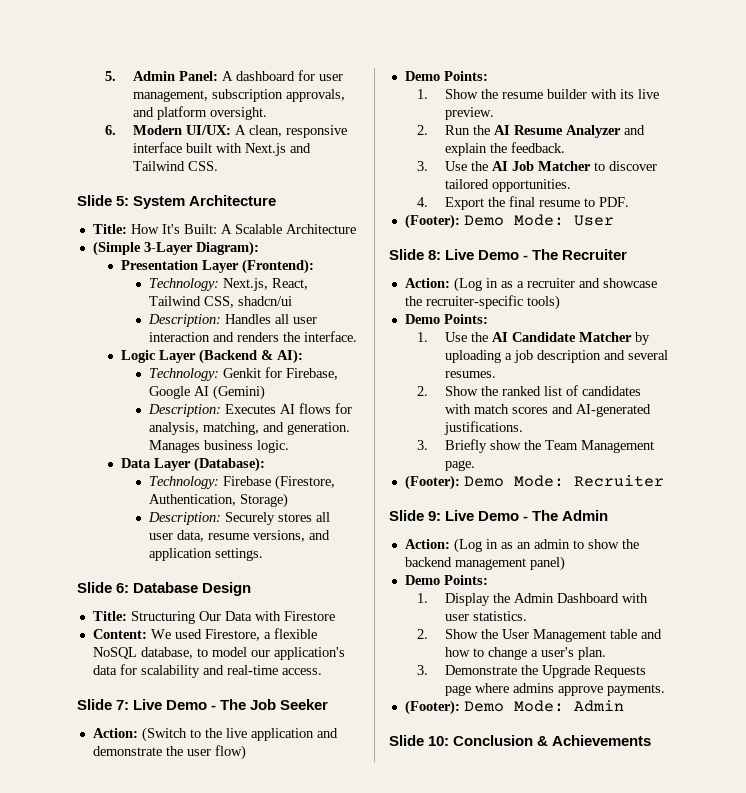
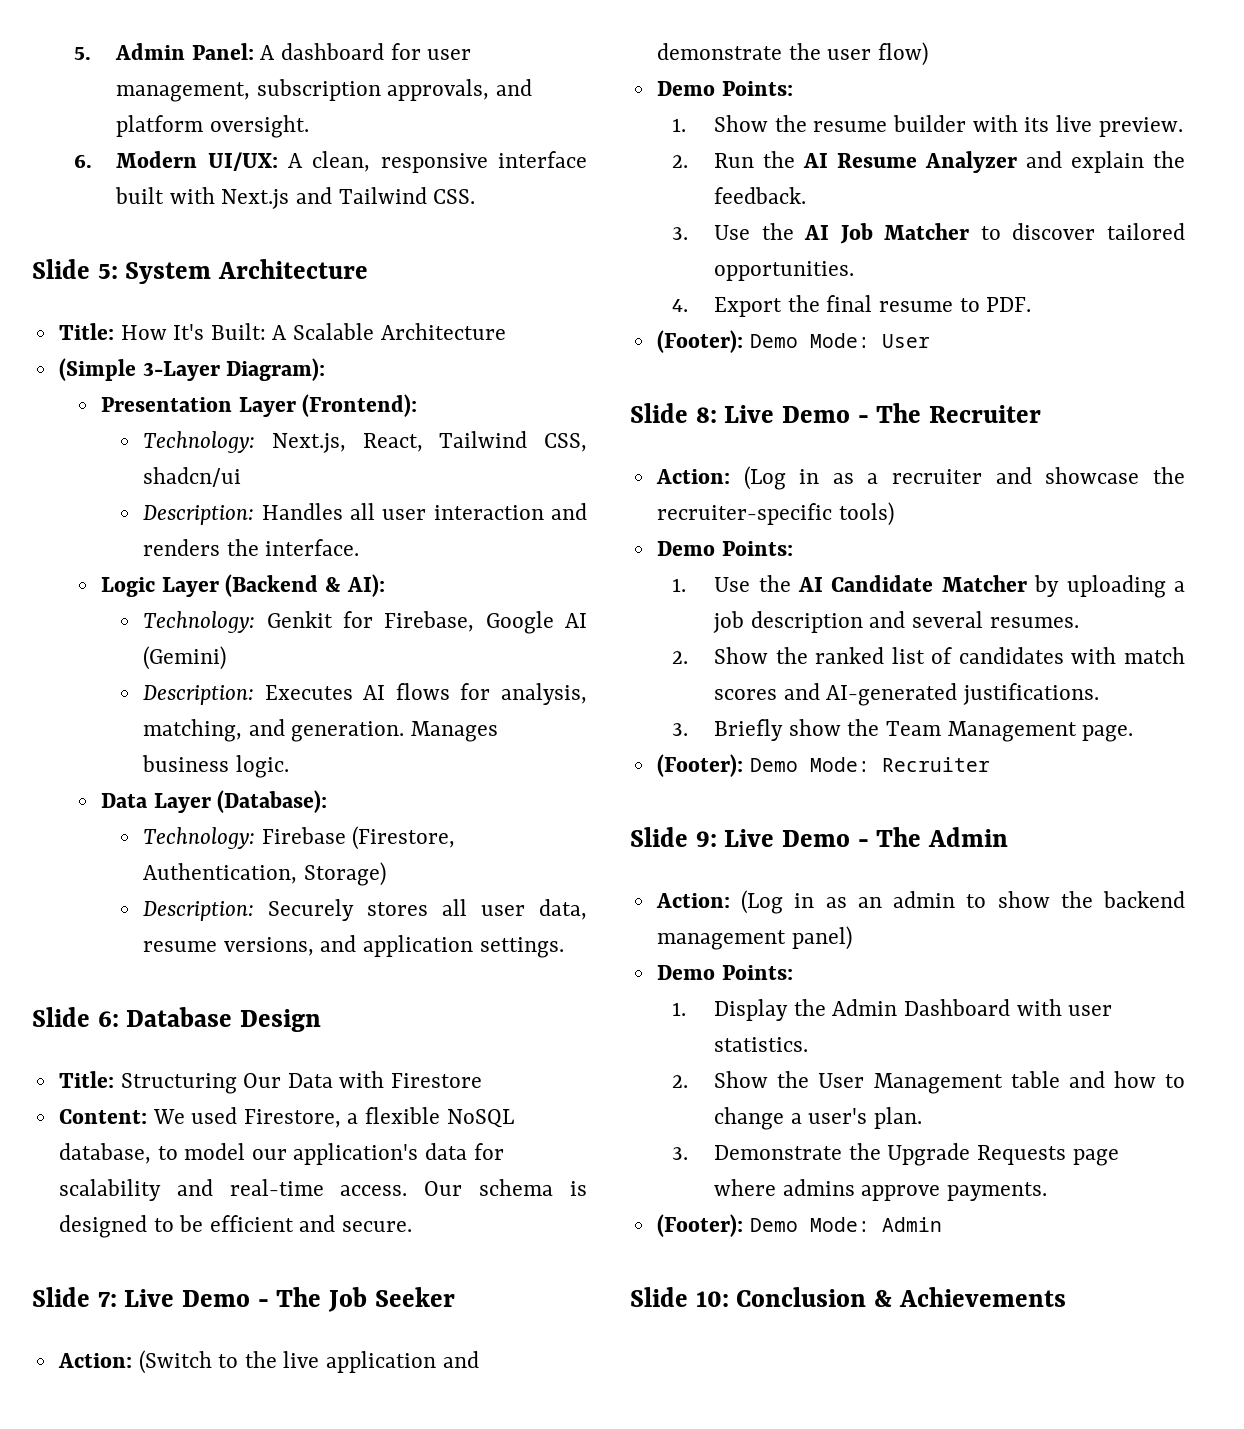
(322, 671) none -> [424,1179,587,1196] [58,1215,413,1238] Our schema is designed to be efficient and secure.

